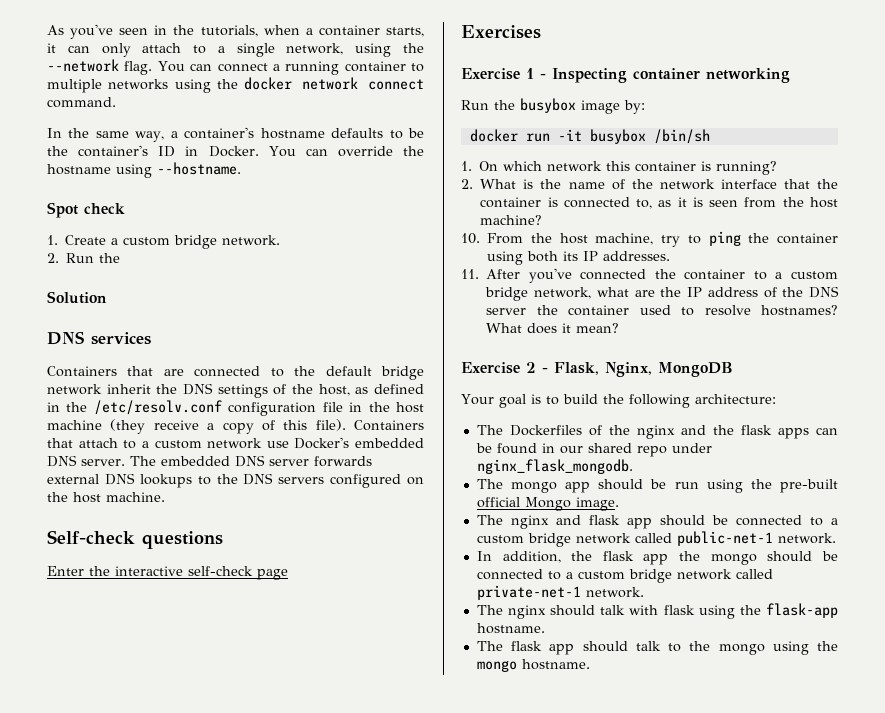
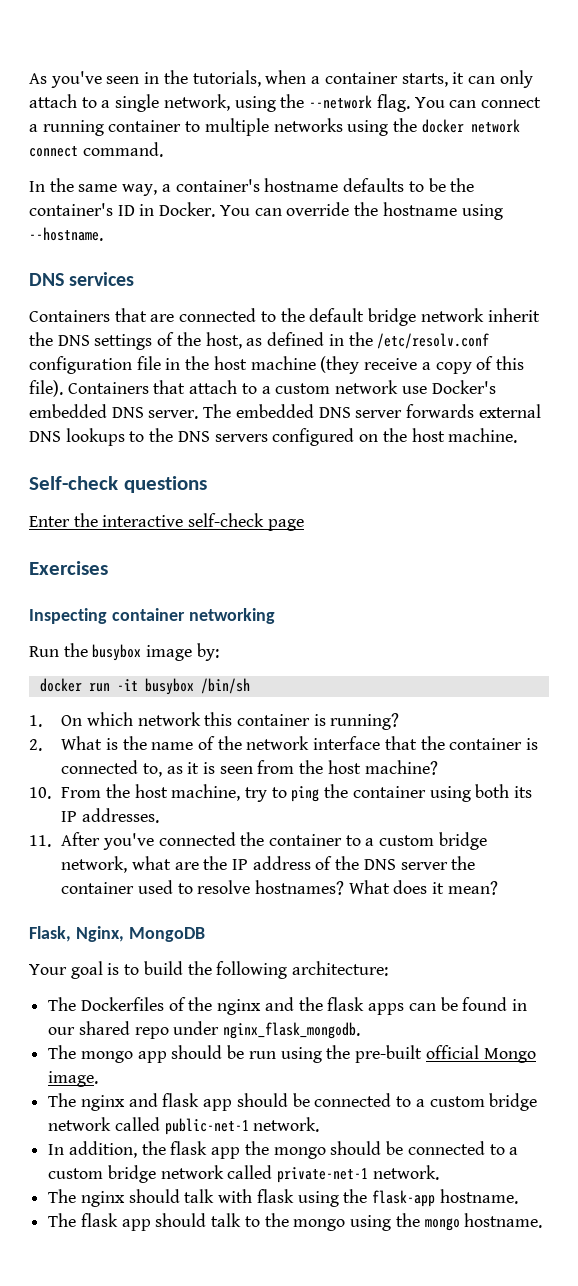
[47,202,125,218] [47,235,281,249] [47,253,121,263] [47,291,107,304] // Spot check // 1. Create a custom bridge network. // 2. Run the // Solution -> (103, 234) none
[461,68,546,80] Exercise 1 - -> (108, 568) none
[461,362,548,374] Exercise 2 - -> (498, 888) none

